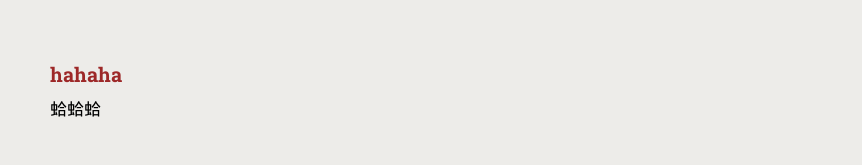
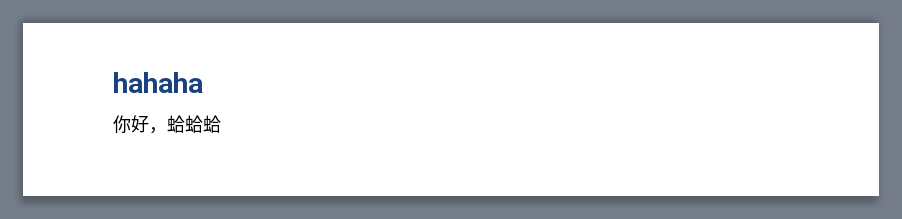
(122, 74) none -> [113,115,167,134] 你好，

